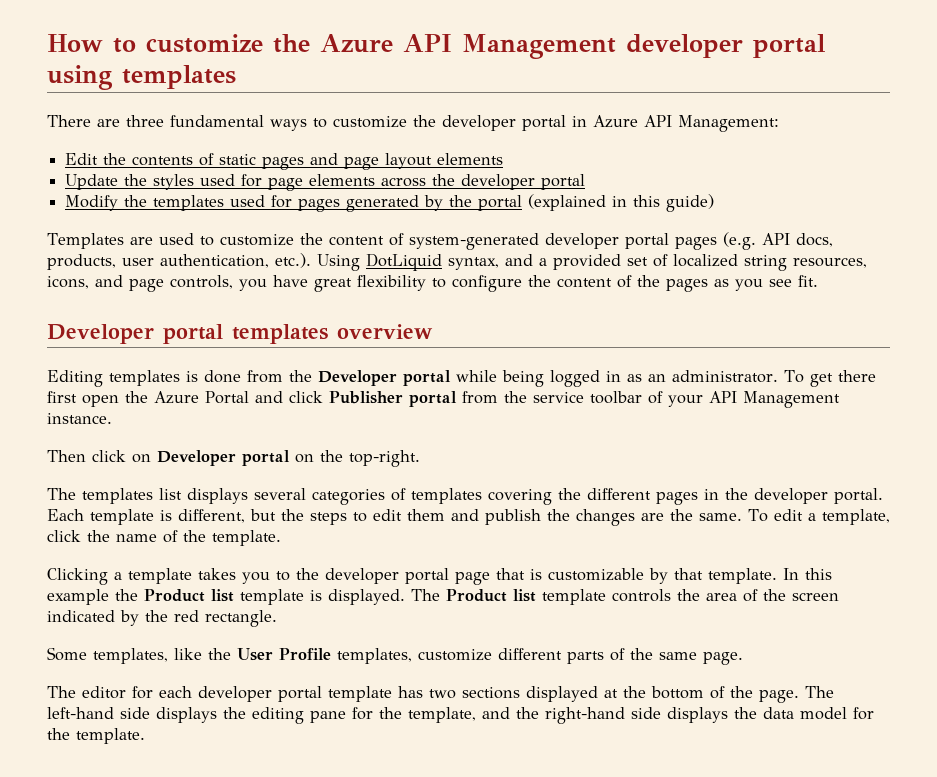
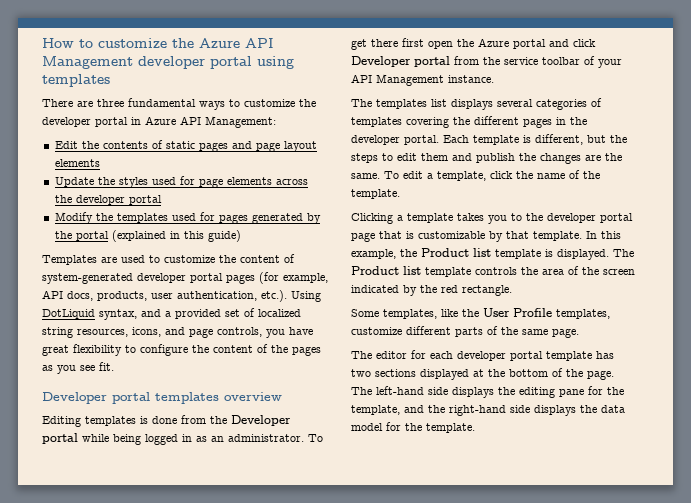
[722,232,756,250] (e.g. -> [259,272,328,284] (for example,
[205,391,249,404] Portal -> [513,39,546,49] portal
[329,391,403,404] Publisher -> [351,56,411,67] Developer
[47,450,420,467] // Then click on Developer portal on the top-right. -> (494, 79) none
[47,589,109,605] example -> [351,249,396,259] example,

